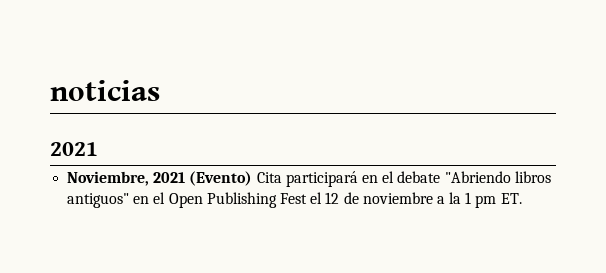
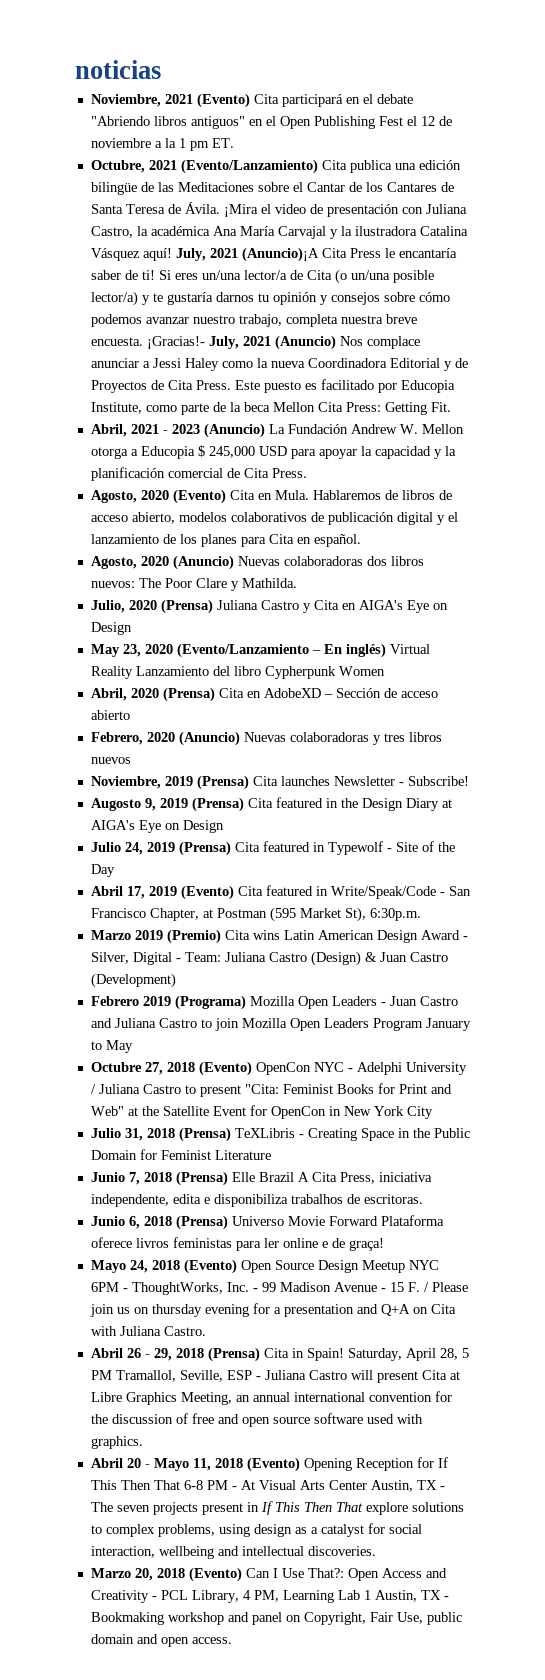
[50,142,98,156] // 2021 -> (161, 69) none
(522, 198) none -> [90,159,461,174] [90,182,454,195] [90,202,467,217] [90,226,468,239] [90,247,457,262] [90,269,434,284] [90,291,450,306] [90,314,417,327] [90,335,420,350] [90,358,468,371] [90,379,455,393] [90,402,451,415] [90,423,464,438] [90,445,456,459] [90,467,307,481] [90,489,452,504] [90,512,458,525] [90,534,361,547] [90,555,424,570] [90,578,297,591] [90,599,448,614] [90,622,132,635] [90,643,430,658] [90,666,385,679] [90,687,438,702] [90,710,130,720] [90,731,442,746] [90,757,131,764] [90,775,469,790] [90,797,452,812] [90,820,224,833] [90,841,455,856] [90,864,115,877] [90,885,471,900] [90,907,421,922] [90,929,468,944] [90,951,448,966] [90,973,176,988] [90,995,458,1010] [90,1018,471,1031] [90,1040,133,1053] [90,1061,467,1076] [90,1083,452,1097] [90,1105,433,1119] [90,1127,470,1142] [90,1149,271,1160] [90,1171,432,1186] [90,1194,423,1207] [90,1215,444,1230] [90,1237,384,1251] [90,1259,439,1274] [90,1282,468,1295] [89,1303,456,1317] [90,1326,206,1336] [90,1347,469,1362] [90,1370,460,1383] [90,1391,452,1405] [90,1413,423,1427] [90,1436,143,1449] [90,1457,448,1472] [90,1480,445,1492] [90,1501,464,1515] [90,1523,422,1537] [90,1546,376,1559] [90,1567,447,1582] [90,1590,449,1603] [90,1612,462,1625] [90,1634,232,1647] // Octubre, 2021 (Evento/Lanzamiento) Cita publica una edición bilingüe de las Meditaciones sobre el Cantar de los Cantares de Santa Teresa de Ávila. ¡Mira el video de presentación con Juliana Castro, la académica Ana María Carvajal y la ilustradora Catalina Vásquez aquí! July, 2021 (Anuncio)¡A Cita Press le encantaría saber de ti! Si eres un/una lector/a de Cita (o un/una posible lector/a) y te gustaría darnos tu opinión y consejos sobre cómo podemos avanzar nuestro trabajo, completa nuestra breve encuesta. ¡Gracias!- July, 2021 (Anuncio) Nos complace anunciar a Jessi Haley como la nueva Coordinadora Editorial y de Proyectos de Cita Press. Este puesto es facilitado por Educopia Institute, como parte de la beca Mellon Cita Press: Getting Fit. // Abril, 2021 - 2023 (Anuncio) La Fundación Andrew W. Mellon otorga a Educopia $ 245,000 USD para apoyar la capacidad y la planificación comercial de Cita Press. // Agosto, 2020 (Evento) Cita en Mula. Hablaremos de libros de acceso abierto, modelos colaborativos de publicación digital y el lanzamiento de los planes para Cita en español. // Agosto, 2020 (Anuncio) Nuevas colaboradoras dos libros nuevos: The Poor Clare y Mathilda. // Julio, 2020 (Prensa) Juliana Castro y Cita en AIGA's Eye on Design // May 23, 2020 (Evento/Lanzamiento – En inglés) Virtual Reality Lanzamiento del libro Cypherpunk Women // Abril, 2020 (Prensa) Cita en AdobeXD – Sección de acceso abierto // Febrero, 2020 (Anuncio) Nuevas colaboradoras y tres libros nuevos // Noviembre, 2019 (Prensa) Cita launches Newsletter - Subscribe! // Augosto 9, 2019 (Prensa) Cita featured in the Design Diary at AIGA's Eye on Design // Julio 24, 2019 (Prensa) Cita featured in Typewolf - Site of the Day // Abril 17, 2019 (Evento) Cita featured in Write/Speak/Code - San Francisco Chapter, at Postman (595 Market St), 6:30p.m. // Marzo 2019 (Premio) Cita wins Latin American Design Award - Silver, Digital - Team: Juliana Castro (Design) & Juan Castro (Development) // Febrero 2019 (Programa) Mozilla Open Leaders - Juan Castro and Juliana Castro to join Mozilla Open Leaders Program January to May // Octubre 27, 2018 (Evento) OpenCon NYC - Adelphi University / Juliana Castro to present "Cita: Feminist Books for Print and Web" at the Satellite Event for OpenCon in New York City // Julio 31, 2018 (Prensa) TeXLibris - Creating Space in the Public Domain for Feminist Literature // Junio 7, 2018 (Prensa) Elle Brazil A Cita Press, iniciativa independente, edita e disponibiliza trabalhos de escritoras. // Junio 6, 2018 (Prensa) Universo Movie Forward Plataforma oferece livros feministas para ler online e de graça! // Mayo 24, 2018 (Evento) Open Source Design Meetup NYC 6PM - ThoughtWorks, Inc. - 99 Madison Avenue - 15 F. / Please join us on thursday evening for a presentation and Q+A on Cita with Juliana Castro. // Abril 26 - 29, 2018 (Prensa) Cita in Spain! Saturday, April 28, 5 PM Tramallol, Seville, ESP - Juliana Castro will present Cita at Libre Graphics Meeting, an annual international convention for the discussion of free and open source software used with graphics. // Abril 20 - Mayo 11, 2018 (Evento) Opening Reception for If This Then That 6-8 PM - At Visual Arts Center Austin, TX - The seven projects present in If This Then That explore solutions to complex problems, using design as a catalyst for social interaction, wellbeing and intellectual discoveries. // Marzo 20, 2018 (Evento) Can I Use That?: Open Access and Creativity - PCL Library, 4 PM, Learning Lab 1 Austin, TX - Bookmaking workshop and panel on Copyright, Fair Use, public domain and open access.

